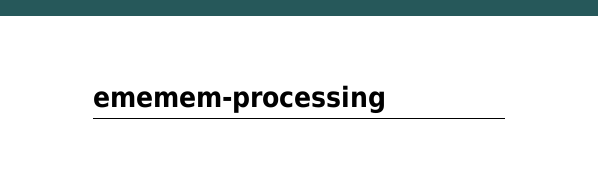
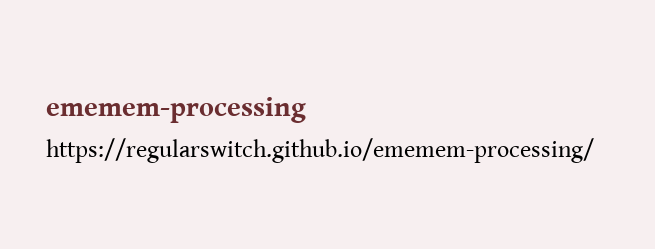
(386, 99) none -> [46,138,594,163] // https://regularswitch.github.io/ememem-processing/

